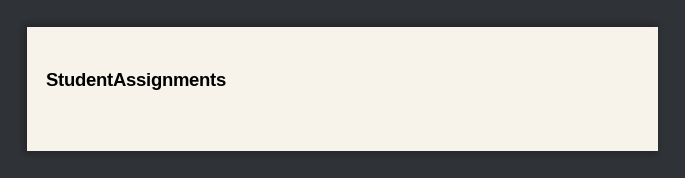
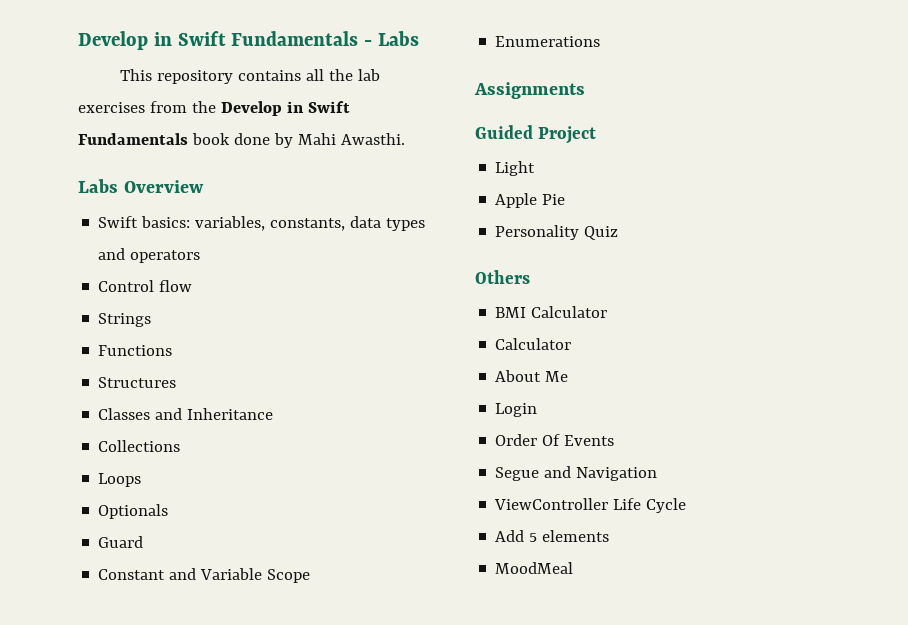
[46,73,226,90] StudentAssignments -> [78,31,420,50] [119,69,380,84] [78,101,350,116] [78,133,405,148] [78,179,204,193] [98,216,426,231] [98,248,201,263] [98,280,193,292] [98,313,152,327] [98,345,173,356] [98,377,177,388] [98,408,274,420] [98,440,181,452] [98,473,142,487] [98,504,169,519] [98,536,144,548] [98,568,311,583] [495,36,601,47] [474,82,585,99] [475,125,597,144] [495,161,536,176] [495,193,566,208] [495,225,619,240] [475,270,530,284] [495,306,608,318] [495,338,572,350] [495,370,569,382] [495,403,538,417] [495,434,615,446] [495,466,658,481] [494,498,687,513] [495,530,610,542] [495,562,574,574] Develop in Swift Fundamentals - Labs // This repository contains all the lab exercises from the Develop in Swift Fundamentals book done by Mahi Awasthi. // Labs Overview // Swift basics: variables, constants, data types and operators // Control flow // Strings // Functions // Structures // Classes and Inheritance // Collections // Loops // Optionals // Guard // Constant and Variable Scope // Enumerations // Assignments // Guided Project // Light // Apple Pie // Personality Quiz // Others // BMI Calculator // Calculator // About Me // Login // Order Of Events // Segue and Navigation // ViewController Life Cycle // Add 5 elements // MoodMeal

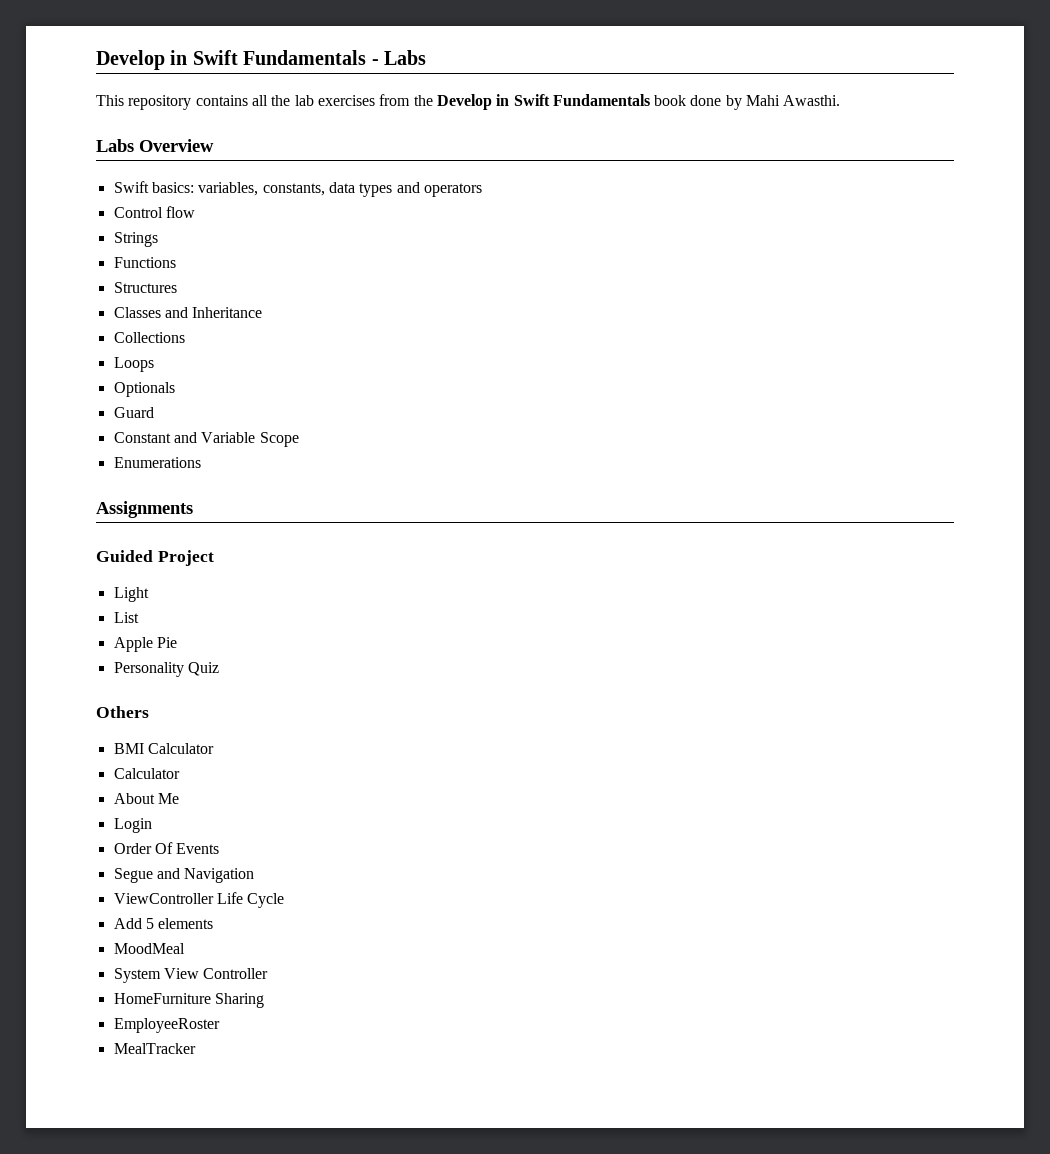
(536, 168) none -> [113,612,139,623] // List
(574, 568) none -> [113,968,269,983] [113,993,264,1008] [113,1018,220,1033] [113,1043,196,1054] // System View Controller // HomeFurniture Sharing // EmployeeRoster // MealTracker

